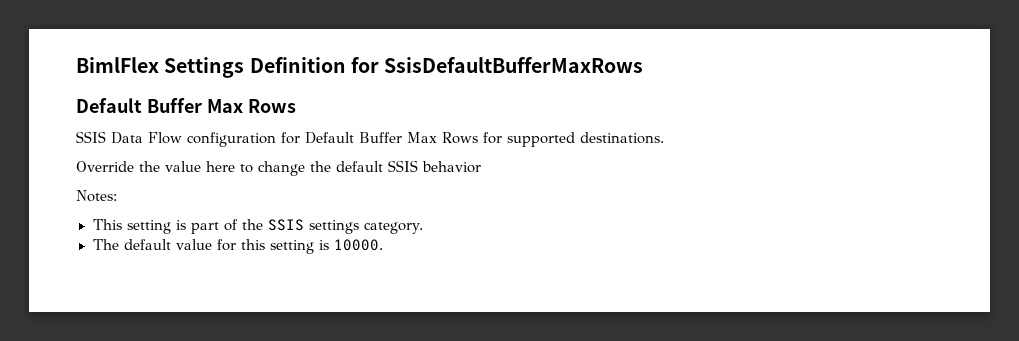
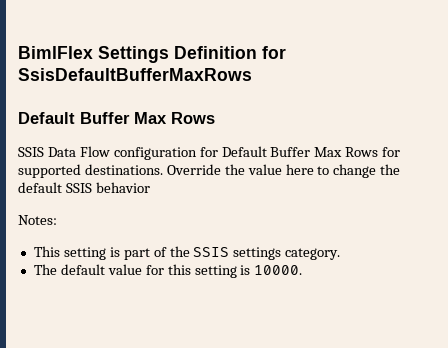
(664, 138) // -> (163, 169) none

